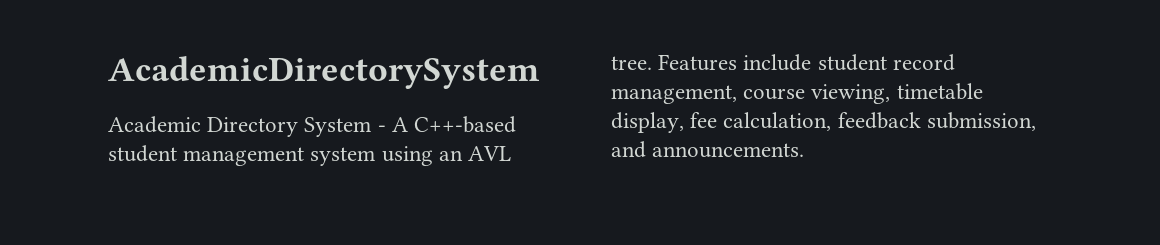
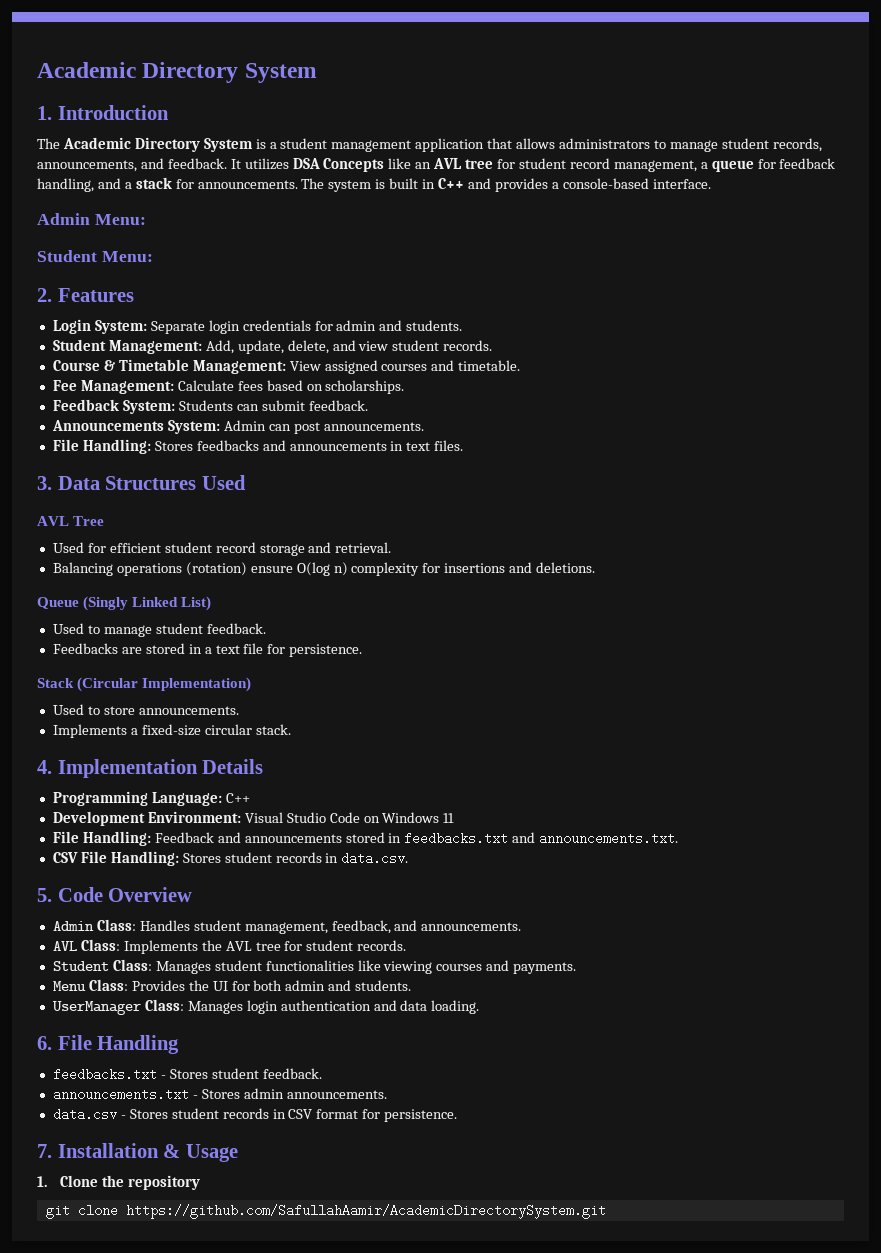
[108,56,540,89] [108,116,517,137] [108,145,512,166] [611,54,955,71] [611,83,983,104] [611,112,1036,133] [611,141,805,158] AcademicDirectorySystem // Academic Directory System - A C++-based student management system using an AVL tree. Features include student record management, course viewing, timetable display, fee calculation, feedback submission, and announcements. -> [37,62,317,83] [37,105,169,120] [37,137,822,152] [37,158,836,172] [37,177,711,192] [37,213,146,225] [37,250,153,262] [37,288,134,302] [52,319,463,334] [52,339,493,354] [52,359,521,374] [52,380,405,394] [52,399,368,414] [51,420,424,434] [52,439,464,454] [37,475,246,490] [37,516,105,526] [52,542,392,556] [52,562,596,576] [37,596,212,611] [52,623,266,637] [52,643,363,657] [37,677,252,692] [52,704,239,715] [52,724,291,738] [37,759,264,778] [52,791,250,806] [52,811,455,826] [52,831,679,846] [52,851,409,866] [37,887,193,902] [52,919,522,934] [52,939,407,954] [52,959,577,974] [52,979,412,991] [51,999,480,1015] [37,1035,180,1054] [52,1068,322,1081] [52,1088,387,1101] [52,1108,458,1122] [37,1143,238,1162] [37,1175,200,1190] [45,1204,606,1219] Academic Directory System // 1. Introduction // The Academic Directory System is a student management application that allows administrators to manage student records, announcements, and feedback. It utilizes DSA Concepts like an AVL tree for student record management, a queue for feedback handling, and a stack for announcements. The system is built in C++ and provides a console-based interface. // Admin Menu: // Student Menu: // 2. Features // Login System: Separate login credentials for admin and students. // Student Management: Add, update, delete, and view student records. // Course & Timetable Management: View assigned courses and timetable. // Fee Management: Calculate fees based on scholarships. // Feedback System: Students can submit feedback. // Announcements System: Admin can post announcements. // File Handling: Stores feedbacks and announcements in text files. // 3. Data Structures Used // AVL Tree // Used for efficient student record storage and retrieval. // Balancing operations (rotation) ensure O(log n) complexity for insertions and deletions. // Queue (Singly Linked List) // Used to manage student feedback. // Feedbacks are stored in a text file for persistence. // Stack (Circular Implementation) // Used to store announcements. // Implements a fixed-size circular stack. // 4. Implementation Details // Programming Language: C++ // Development Environment: Visual Studio Code on Windows 11 // File Handling: Feedback and announcements stored in feedbacks.txt and announcements.txt. // CSV File Handling: Stores student records in data.csv. // 5. Code Overview // Admin Class: Handles student management, feedback, and announcements. // AVL Class: Implements the AVL tree for student records. // Student Class: Manages student functionalities like viewing courses and payments. // Menu Class: Provides the UI for both admin and students. // UserManager Class: Manages login authentication and data loading. // 6. File Handling // feedbacks.txt - Stores student feedback. // announcements.txt - Stores admin announcements. // data.csv - Stores student records in CSV format for persistence. // 7. Installation & Usage // 1. Clone the repository // git clone https://github.com/SafullahAamir/AcademicDirectorySystem.git

